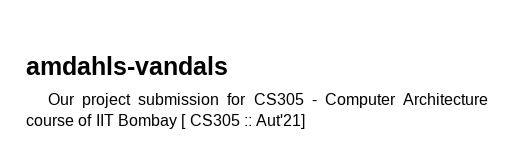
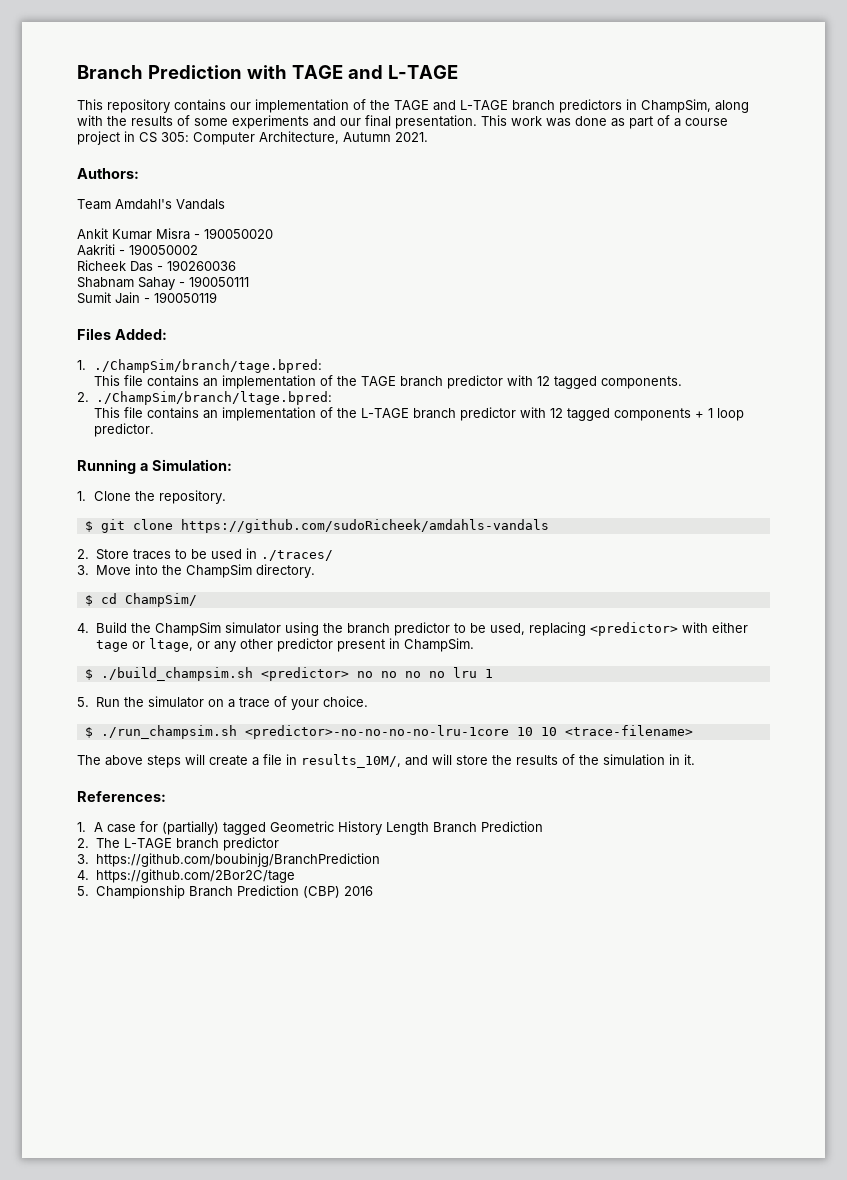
[26,56,228,75] [47,93,489,108] [26,114,306,129] amdahls-vandals // Our project submission for CS305 - Computer Architecture course of IIT Bombay [ CS305 :: Aut'21] -> [77,65,458,79] [77,99,749,113] [77,115,728,129] [77,131,428,145] [77,168,139,179] [77,199,225,210] [77,228,273,240] [77,244,198,256] [77,260,236,272] [77,276,249,290] [77,292,217,304] [77,328,167,340] [77,359,323,373] [94,375,683,389] [77,391,332,405] [94,407,745,421] [94,423,155,437] [77,459,232,474] [77,490,227,504] [84,519,549,533] [77,548,333,561] [77,564,315,578] [84,593,197,607] [77,622,748,636] [95,638,474,652] [84,667,493,681] [77,696,368,710] [84,725,693,739] [77,754,695,768] [77,791,166,802] [77,821,544,835] [77,837,279,851] [77,853,380,867] [77,869,295,883] [77,885,373,899] Branch Prediction with TAGE and L-TAGE // This repository contains our implementation of the TAGE and L-TAGE branch predictors in ChampSim, along with the results of some experiments and our final presentation. This work was done as part of a course project in CS 305: Computer Architecture, Autumn 2021. // Authors: // Team Amdahl's Vandals // Ankit Kumar Misra - 190050020 // Aakriti - 190050002 // Richeek Das - 190260036 // Shabnam Sahay - 190050111 // Sumit Jain - 190050119 // Files Added: // 1. ./ChampSim/branch/tage.bpred: // This file contains an implementation of the TAGE branch predictor with 12 tagged components. // 2. ./ChampSim/branch/ltage.bpred: // This file contains an implementation of the L-TAGE branch predictor with 12 tagged components + 1 loop predictor. // Running a Simulation: // 1. Clone the repository. // $ git clone https://github.com/sudoRicheek/amdahls-vandals // 2. Store traces to be used in ./traces/ // 3. Move into the ChampSim directory. // $ cd ChampSim/ // 4. Build the ChampSim simulator using the branch predictor to be used, replacing <predictor> with either tage or ltage, or any other predictor present in ChampSim. // $ ./build_champsim.sh <predictor> no no no no lru 1 // 5. Run the simulator on a trace of your choice. // $ ./run_champsim.sh <predictor>-no-no-no-no-lru-1core 10 10 <trace-filename> // The above steps will create a file in results_10M/, and will store the results of the simulation in it. // References: // 1. A case for (partially) tagged Geometric History Length Branch Prediction // 2. The L-TAGE branch predictor // 3. https://github.com/boubinjg/BranchPrediction // 4. https://github.com/2Bor2C/tage // 5. Championship Branch Prediction (CBP) 2016

